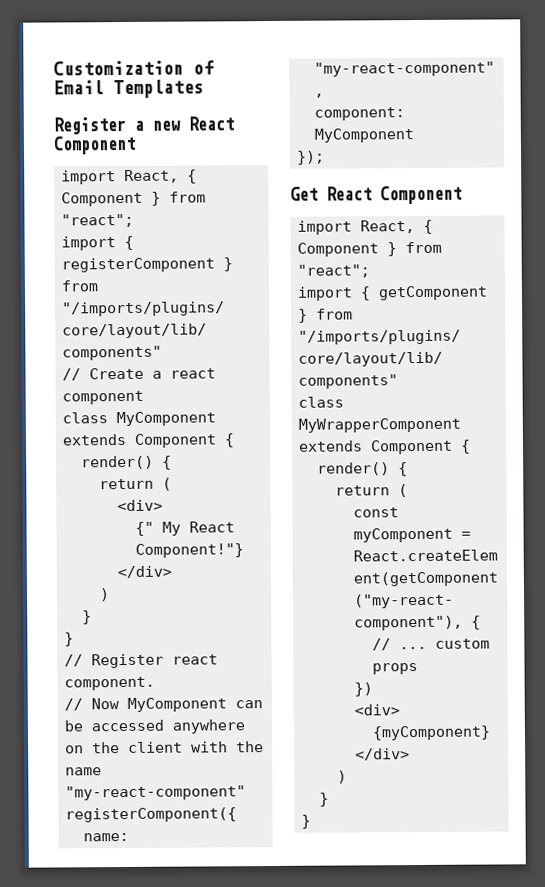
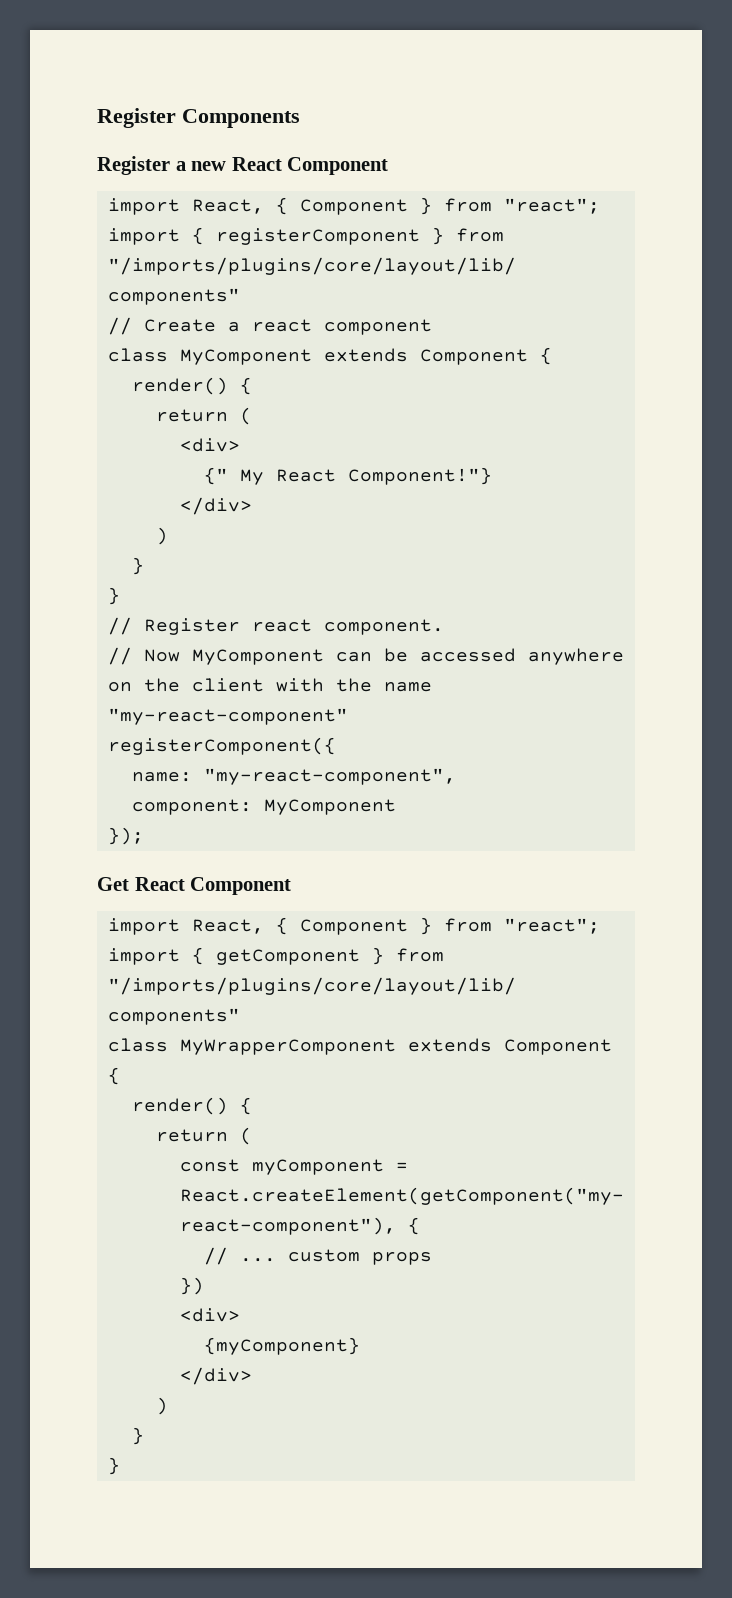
[53,60,214,76] [53,79,204,99] Customization of Email Templates -> [97,108,300,128] Register Components

